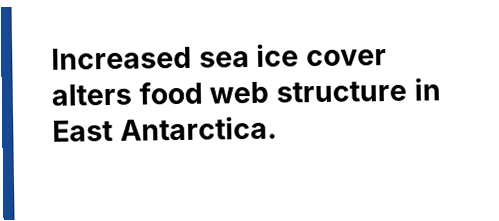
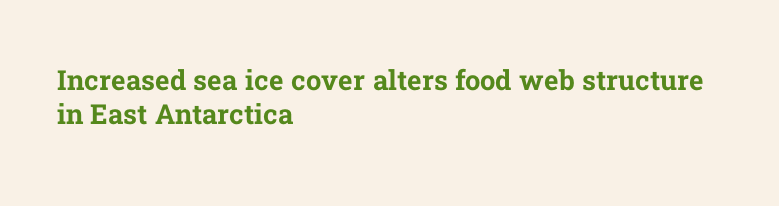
[119,115,278,141] Antarctica. -> [154,103,293,125] Antarctica

